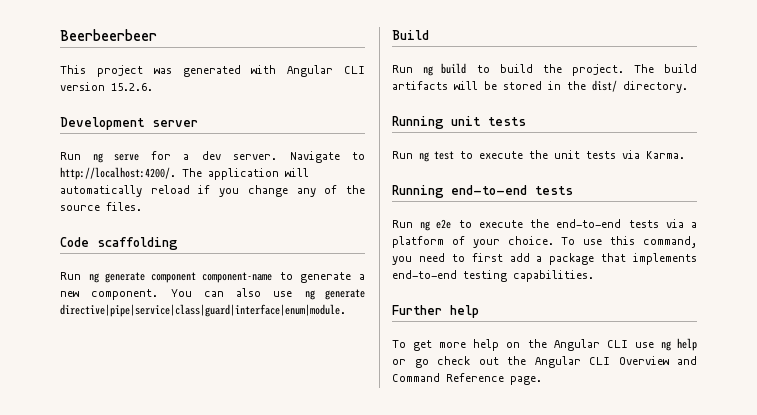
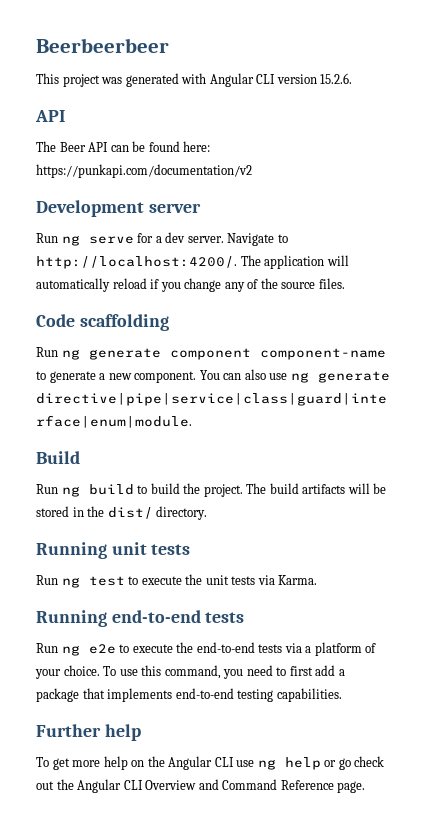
(153, 87) none -> [35,110,65,122] [36,141,211,152] [36,164,252,178] // API // The Beer API can be found here: https://punkapi.com/documentation/v2

